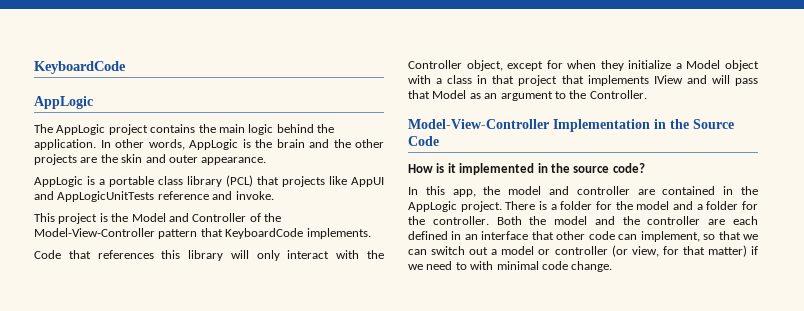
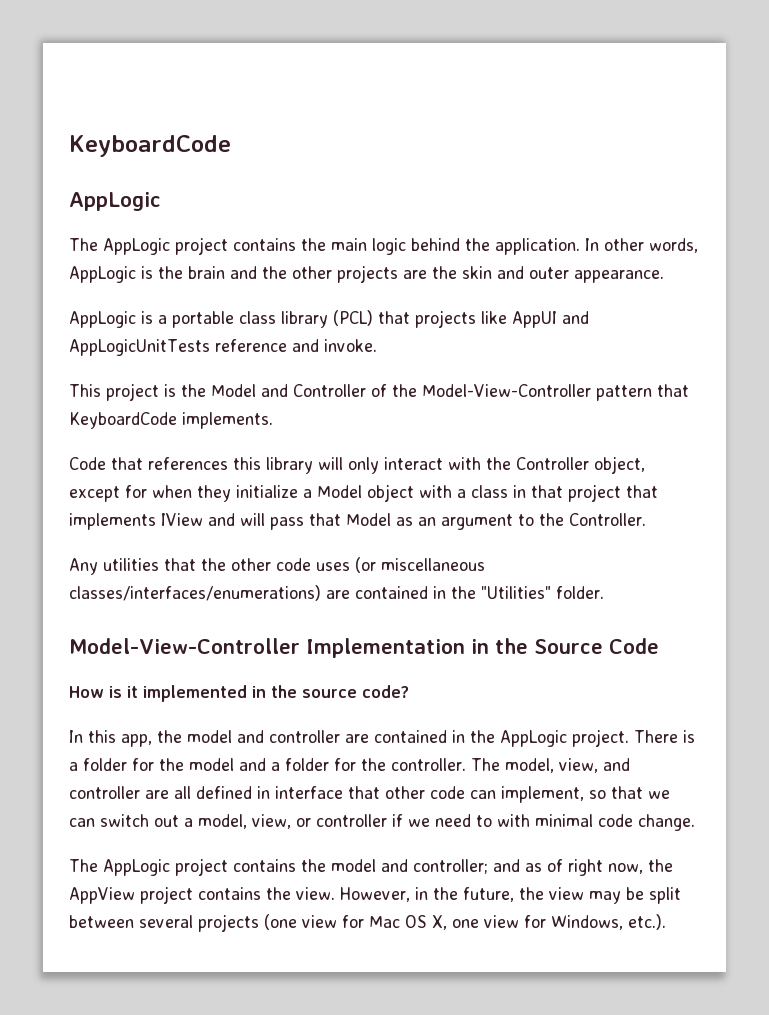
(647, 94) none -> [69,557,485,575] [69,585,604,601] // Any utilities that the other code uses (or miscellaneous classes/interfaces/enumerations) are contained in the "Utilities" folder.
[496,216,758,225] Both the model and the controller are each -> [471,758,630,773] [69,786,191,799] The model, view, and controller are all
[464,234,478,240] an -> (270, 792) none
[501,245,747,257] model or controller (or view, for that matter) -> [198,814,387,829] model, view, or controller
(613, 266) none -> [69,858,673,876] [69,886,681,904] [69,914,666,932] // The AppLogic project contains the model and controller; and as of right now, the AppView project contains the view. However, in the future, the view may be split between several projects (one view for Mac OS X, one view for Windows, etc.).

